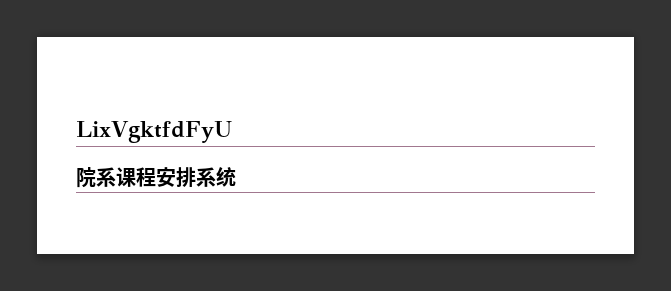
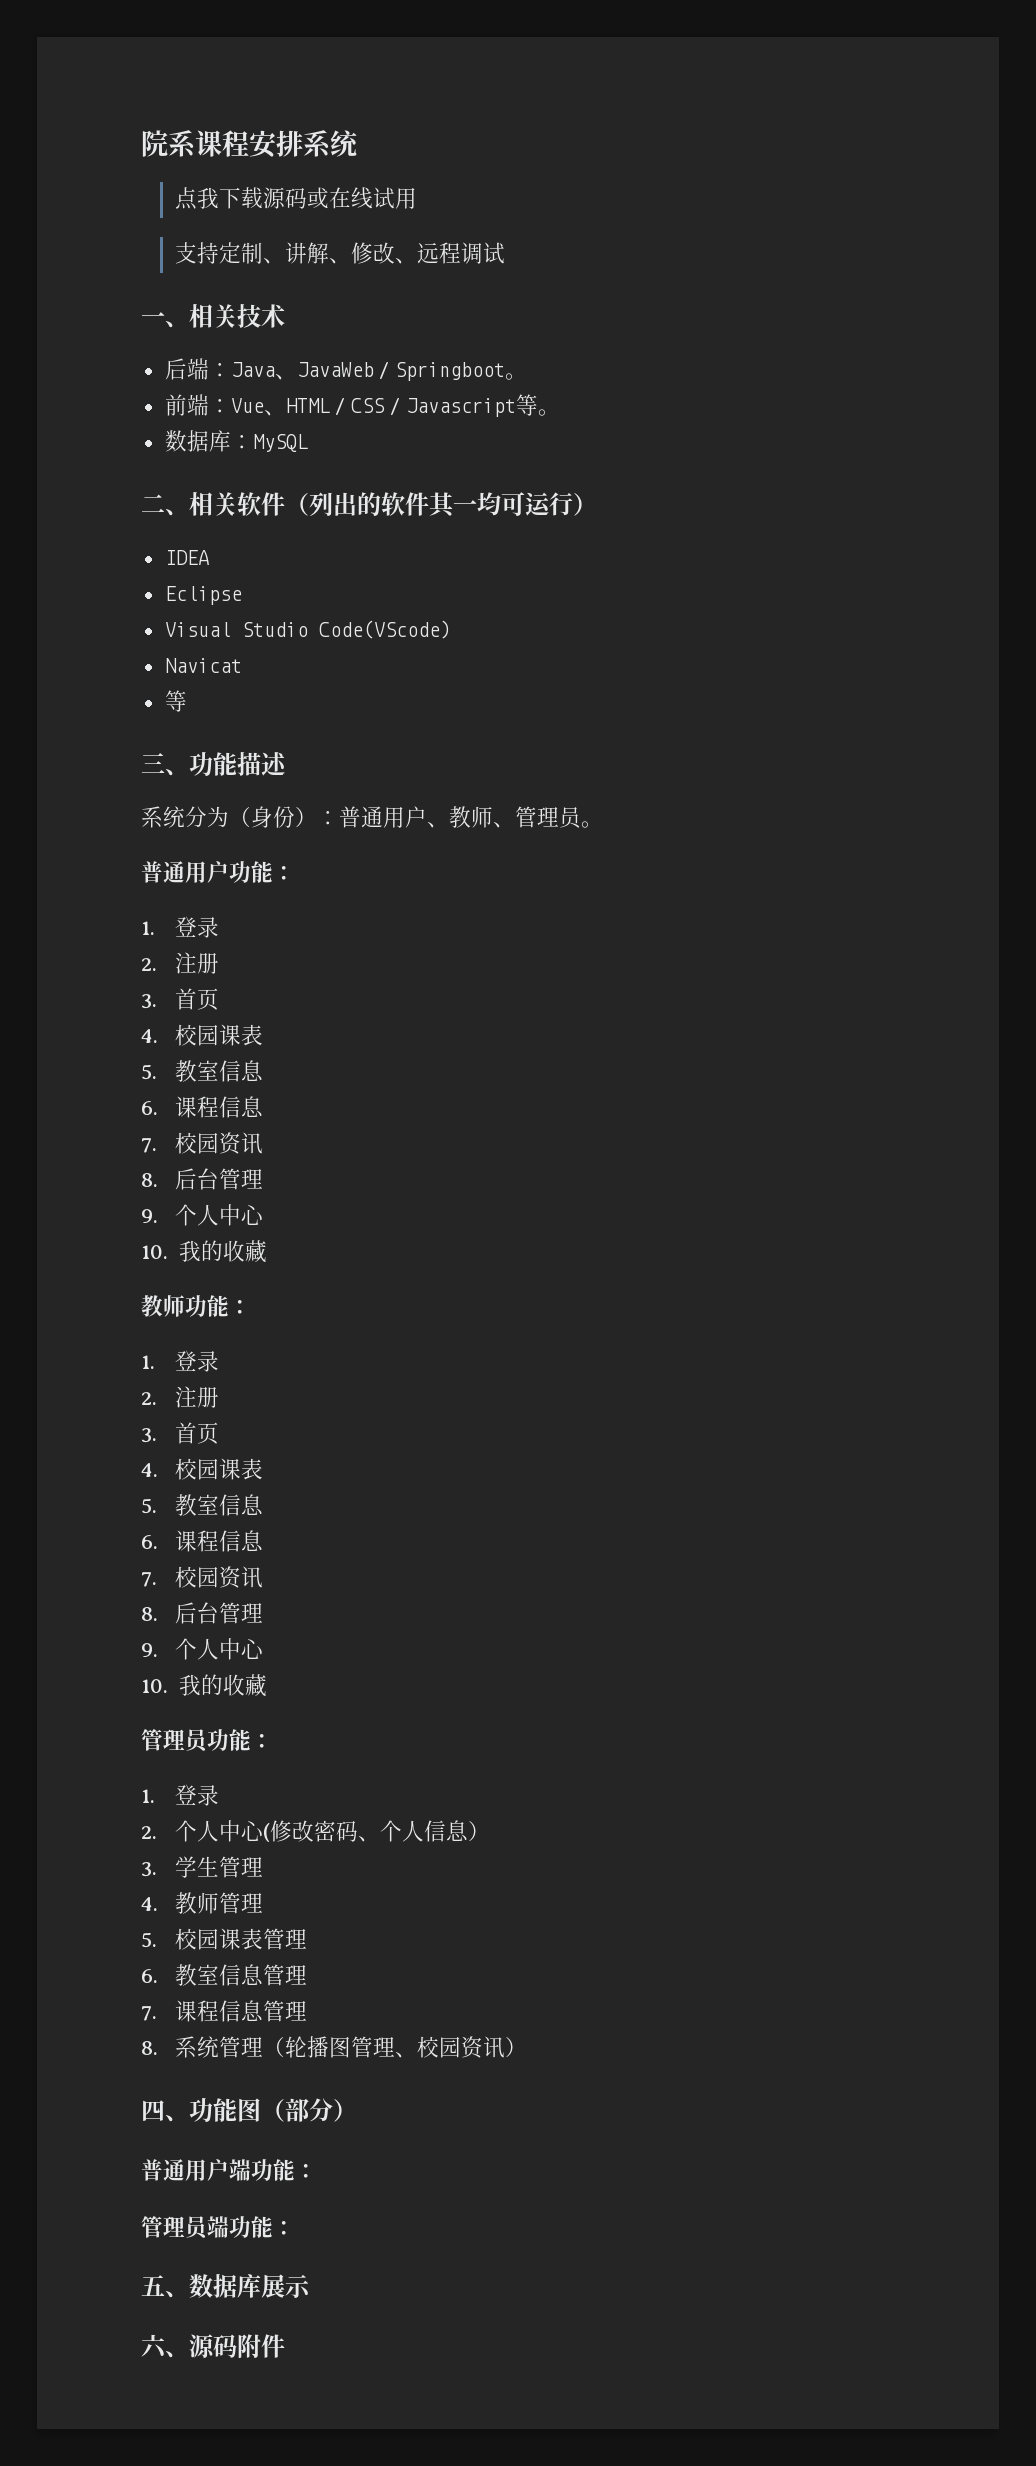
[76,121,232,143] LixVgktfdFyU // -> (141, 143) none
(236, 176) none -> [174,187,417,210] [174,242,505,264] [141,304,285,328] [164,358,528,381] [164,394,560,417] [164,430,308,452] [141,492,597,518] [164,550,209,565] [164,586,242,605] [164,620,451,639] [164,658,242,673] [164,690,187,712] [141,752,287,776] [141,806,603,829] [141,861,295,883] [141,916,219,938] [141,952,219,974] [141,988,219,1010] [141,1024,263,1046] [141,1060,263,1082] [141,1096,263,1118] [141,1132,263,1155] [141,1168,263,1190] [141,1204,264,1226] [141,1240,267,1263] [141,1295,251,1317] [141,1350,219,1372] [141,1386,219,1408] [141,1422,219,1444] [141,1458,263,1480] [141,1494,263,1516] [141,1530,263,1552] [141,1566,263,1589] [141,1602,263,1624] [141,1638,264,1660] [141,1674,267,1697] [141,1729,273,1753] [141,1784,219,1806] [141,1820,490,1842] [141,1856,263,1878] [141,1892,263,1914] [141,1928,307,1950] [141,1964,307,1986] [141,2000,307,2022] [141,2036,527,2059] [141,2098,357,2122] [141,2159,317,2181] [141,2216,295,2240] [141,2273,311,2298] [141,2334,285,2359] // 点我下载源码或在线试用 // 支持定制、讲解、修改、远程调试 // 一、相关技术 // 后端：Java、JavaWeb / Springboot。 // 前端：Vue、HTML / CSS / Javascript等。 // 数据库：MySQL // 二、相关软件（列出的软件其一均可运行） // IDEA // Eclipse // Visual Studio Code(VScode) // Navicat // 等 // 三、功能描述 // 系统分为（身份）：普通用户、教师、管理员。 // 普通用户功能： // 1.登录 // 2.注册 // 3.首页 // 4.校园课表 // 5.教室信息 // 6.课程信息 // 7.校园资讯 // 8.后台管理 // 9.个人中心 // 10.我的收藏 // 教师功能： // 1.登录 // 2.注册 // 3.首页 // 4.校园课表 // 5.教室信息 // 6.课程信息 // 7.校园资讯 // 8.后台管理 // 9.个人中心 // 10.我的收藏 // 管理员功能： // 1.登录 // 2.个人中心(修改密码、个人信息） // 3.学生管理 // 4.教师管理 // 5.校园课表管理 // 6.教室信息管理 // 7.课程信息管理 // 8.系统管理（轮播图管理、校园资讯） // 四、功能图（部分） // 普通用户端功能： // 管理员端功能： // 五、数据库展示 // 六、源码附件

